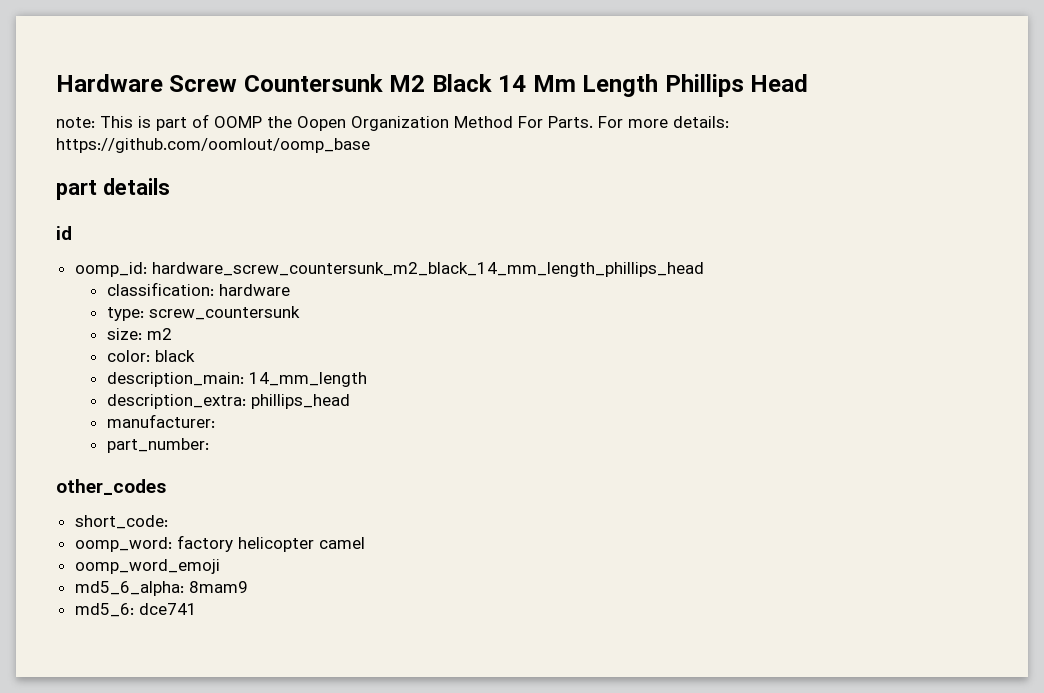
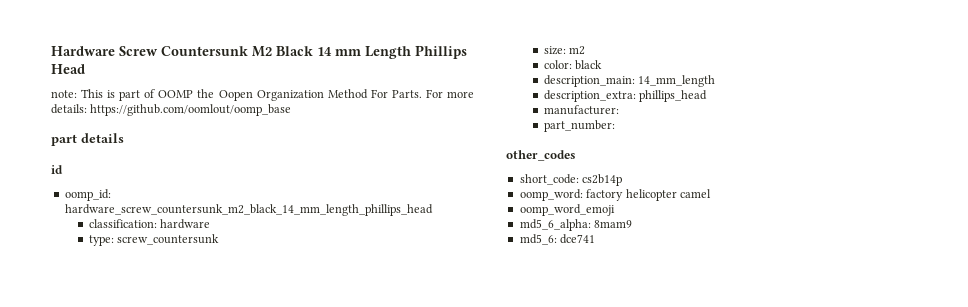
[532,75,576,92] Mm -> [335,49,361,56] mm
(168, 522) none -> [582,174,623,186] cs2b14p

